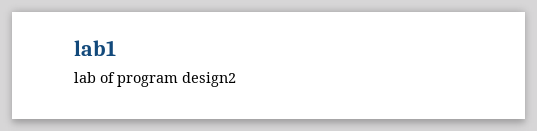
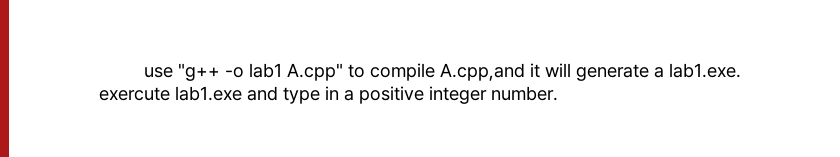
[74,40,116,56] [74,72,236,87] lab1 // lab of program design2 -> [144,63,742,81] [99,86,558,104] use "g++ -o lab1 A.cpp" to compile A.cpp,and it will generate a lab1.exe. exercute lab1.exe and type in a positive integer number.

